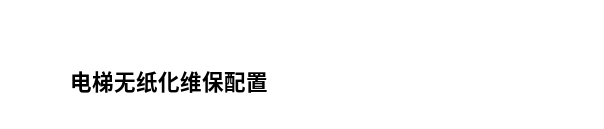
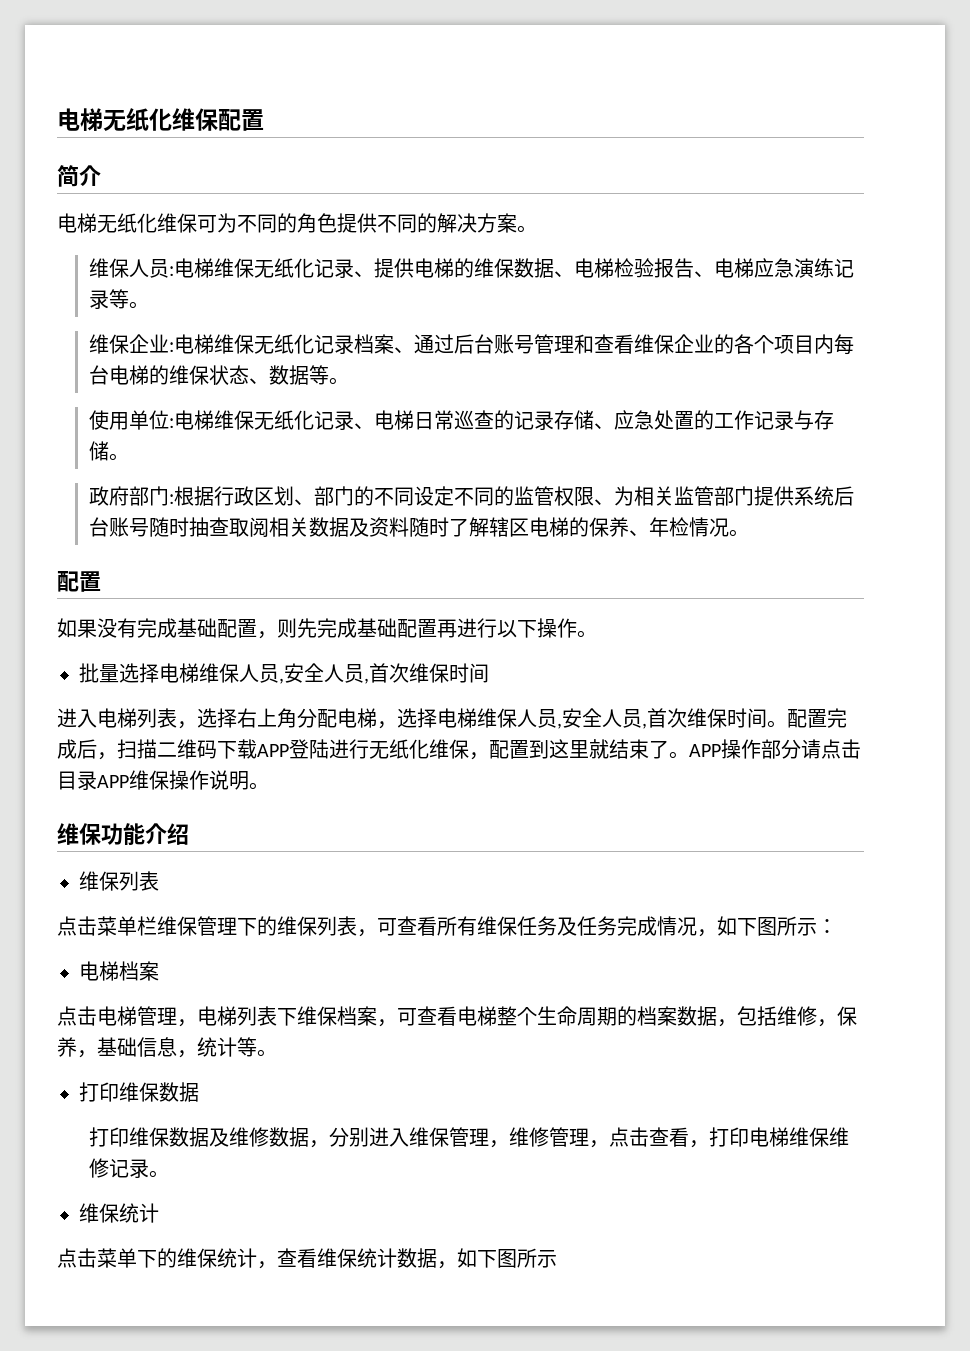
(268, 82) none -> [57,165,101,187] [57,213,537,233] [88,258,854,278] [88,289,149,309] [88,334,854,355] [88,365,349,385] [88,410,834,430] [88,441,129,461] [88,486,854,506] [88,517,749,537] [57,571,101,592] [57,618,597,639] [79,663,489,684] [57,708,847,729] [57,739,861,760] [57,770,269,790] [57,823,189,845] [79,871,159,891] [57,916,837,937] [79,961,159,981] [57,1006,857,1027] [57,1037,277,1058] [79,1082,199,1102] [88,1127,849,1148] [88,1158,169,1178] [79,1203,159,1223] [57,1248,557,1269] // 简介 // 电梯无纸化维保可为不同的角色提供不同的解决方案。 // 维保人员:电梯维保无纸化记录、提供电梯的维保数据、电梯检验报告、电梯应急演练记录等。 // 维保企业:电梯维保无纸化记录档案、通过后台账号管理和查看维保企业的各个项目内每台电梯的维保状态、数据等。 // 使用单位:电梯维保无纸化记录、电梯日常巡查的记录存储、应急处置的工作记录与存储。 // 政府部门:根据行政区划、部门的不同设定不同的监管权限、为相关监管部门提供系统后台账号随时抽查取阅相关数据及资料随时了解辖区电梯的保养、年检情况。 // 配置 // 如果没有完成基础配置，则先完成基础配置再进行以下操作。 // 批量选择电梯维保人员,安全人员,首次维保时间 // 进入电梯列表，选择右上角分配电梯，选择电梯维保人员,安全人员,首次维保时间。配置完成后，扫描二维码下载APP登陆进行无纸化维保，配置到这里就结束了。APP操作部分请点击目录APP维保操作说明。 // 维保功能介绍 // 维保列表 // 点击菜单栏维保管理下的维保列表，可查看所有维保任务及任务完成情况，如下图所示： // 电梯档案 // 点击电梯管理，电梯列表下维保档案，可查看电梯整个生命周期的档案数据，包括维修，保养，基础信息，统计等。 // 打印维保数据 // 打印维保数据及维修数据，分别进入维保管理，维修管理，点击查看，打印电梯维保维修记录。 // 维保统计 // 点击菜单下的维保统计，查看维保统计数据，如下图所示

